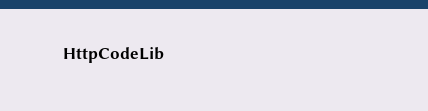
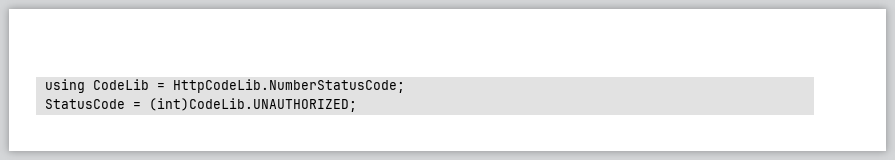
[63,47,164,63] HttpCodeLib -> [44,79,405,93] [44,98,357,112] using CodeLib = HttpCodeLib.NumberStatusCode; // StatusCode = (int)CodeLib.UNAUTHORIZED;

